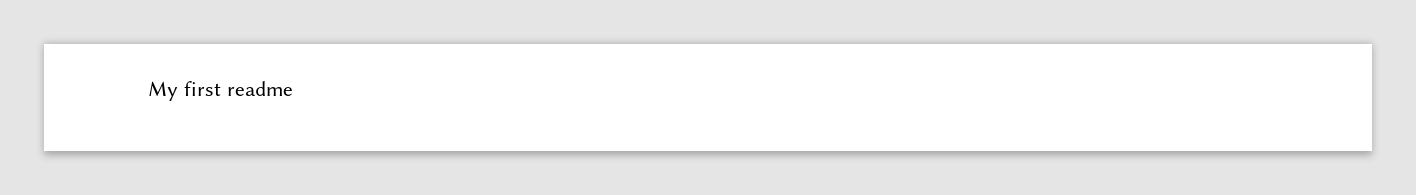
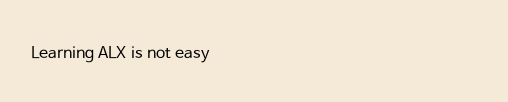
[148,81,293,101] My first readme -> [31,46,211,63] Learning ALX is not easy

